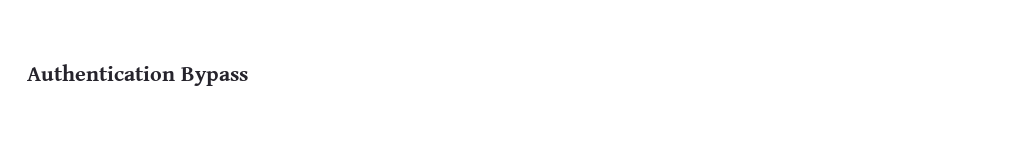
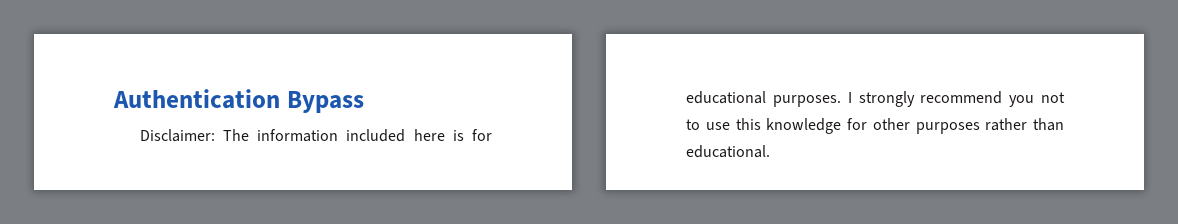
(248, 76) none -> [139,129,492,142] [686,91,1065,107] [686,118,1064,134] [686,145,770,158] // Disclaimer: The information included here is for educational purposes. I strongly recommend you not to use this knowledge for other purposes rather than educational.

